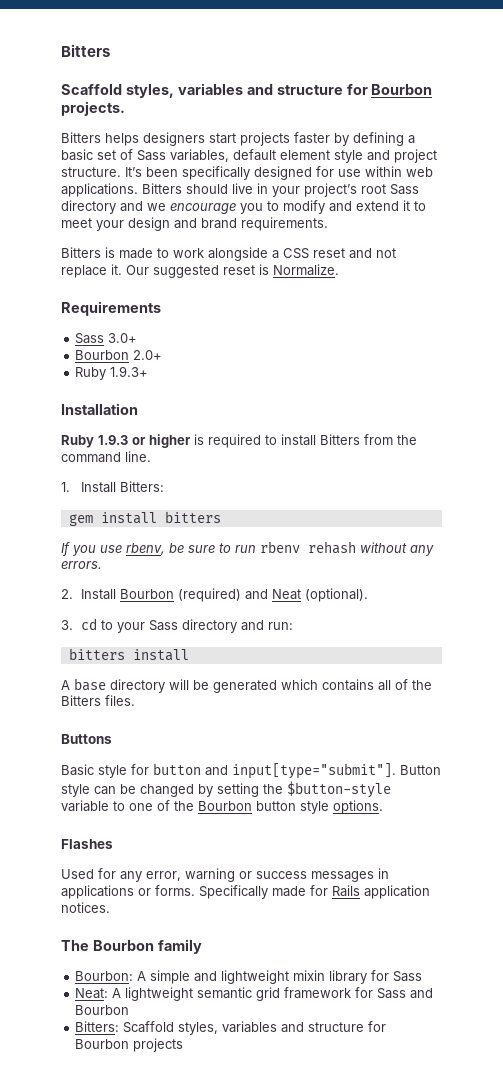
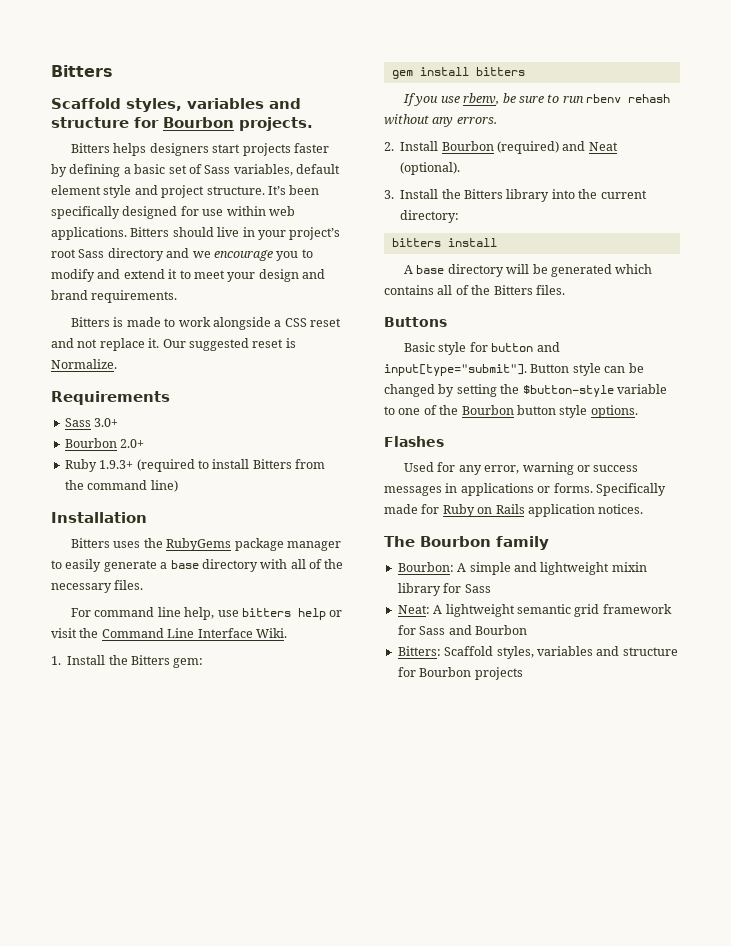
[61,403,138,415] [61,434,261,448] // Installation // Ruby 1.9.3 or higher is required -> [136,459,195,472] (required
[125,451,151,462] line. -> [150,480,178,492] [51,512,147,523] [70,538,341,551] [51,559,344,572] [51,580,144,593] [70,607,343,620] [51,628,287,638] line) // Installation // Bitters uses the RubyGems package manager to easily generate a base directory with all of the necessary files. // For command line help, use bitters help or visit the Command Line Interface Wiki.
[120,481,165,492] Bitters: -> [108,655,204,668] the Bitters gem:
[81,618,294,633] cd to your Sass directory and run: -> [400,189,647,202] [400,210,460,223] Install the Bitters library into the current directory:
(328, 890) none -> [442,504,493,517] Ruby on

